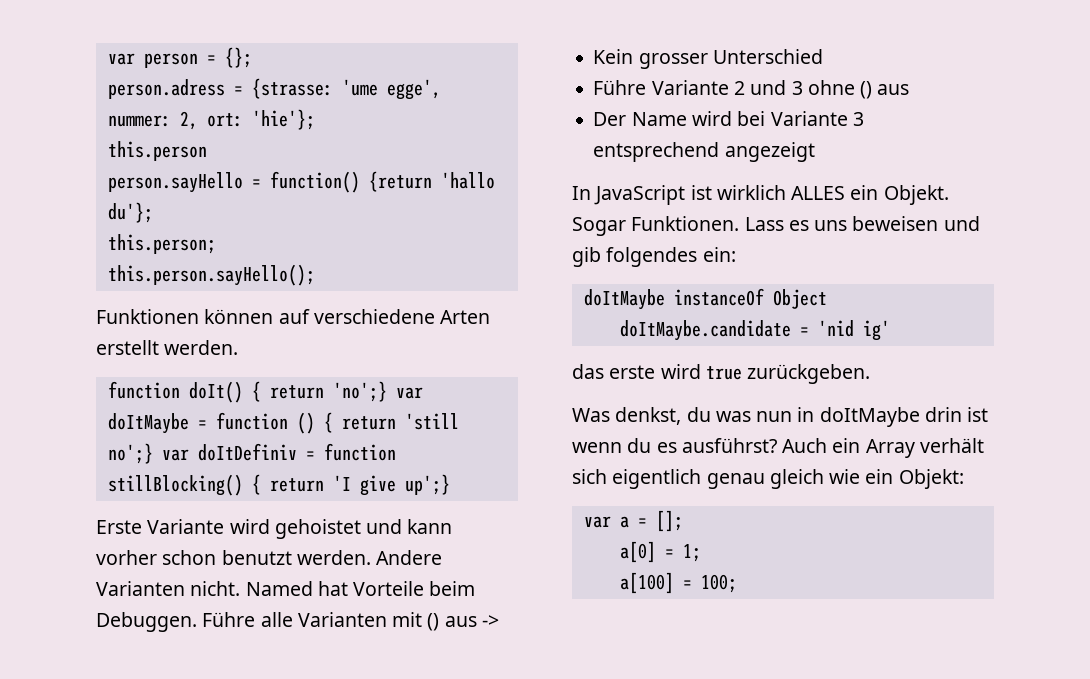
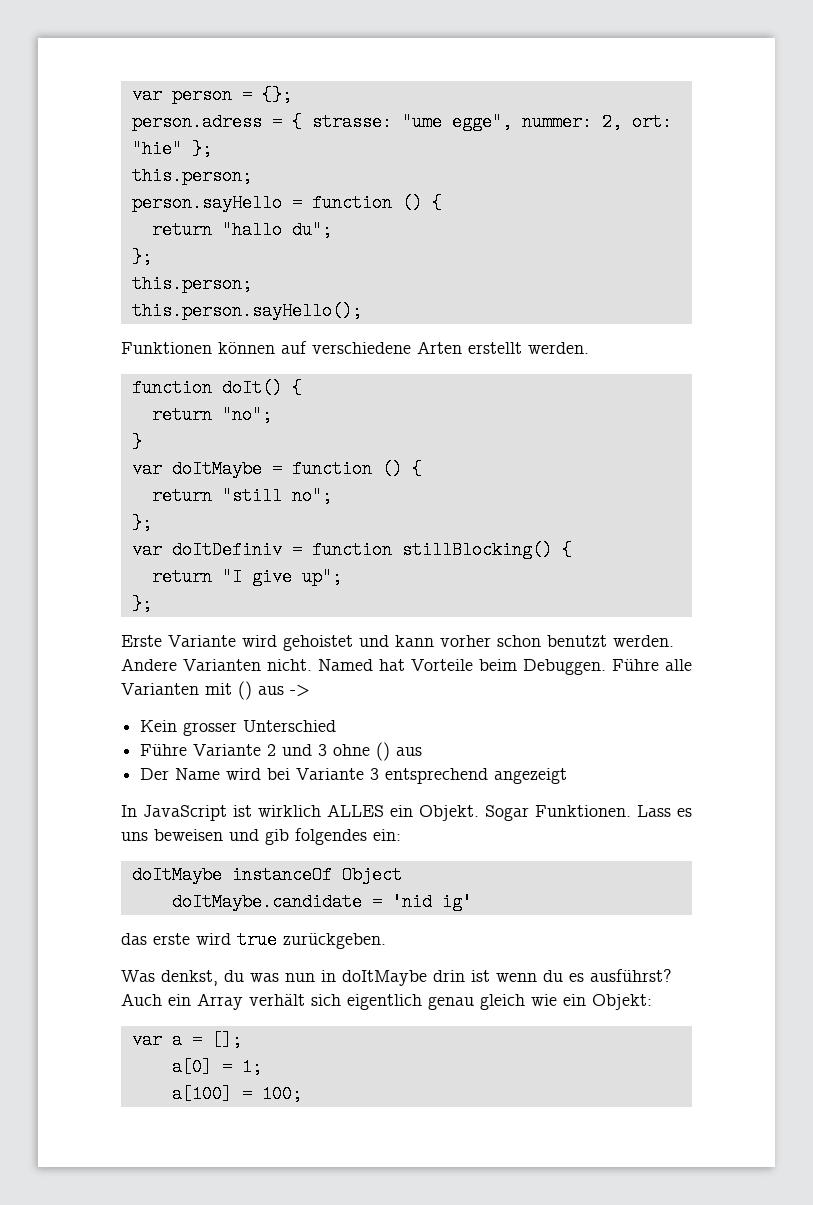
[251,78,441,100] [107,109,315,130] [107,141,207,161] [107,171,495,193] [107,202,153,223] {strasse: 'ume egge', nummer: 2, ort: 'hie'}; // this.person // person.sayHello = function() {return 'hallo du'}; -> [291,113,672,131] [131,140,212,158] [131,167,252,185] [131,194,442,212] [151,221,332,239] [131,248,152,266] { strasse: "ume egge", nummer: 2, ort: "hie" }; // this.person; // person.sayHello = function () { // return "hallo du"; // };
[269,381,387,402] return 'no';} -> [151,406,272,424] [131,433,142,451] // return "no"; // } //
[341,413,459,430] [107,443,153,464] return 'still no';} -> [151,487,332,505] [131,514,152,532] // return "still no"; // }; //
[269,474,450,496] return 'I give up';} -> [151,568,342,586] [131,595,152,613] // return "I give up"; // };

